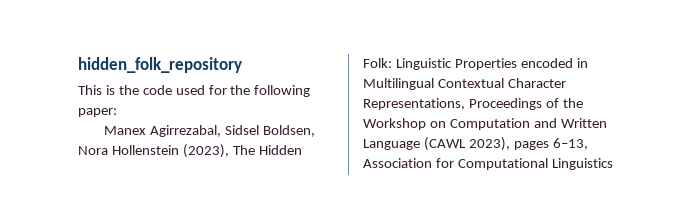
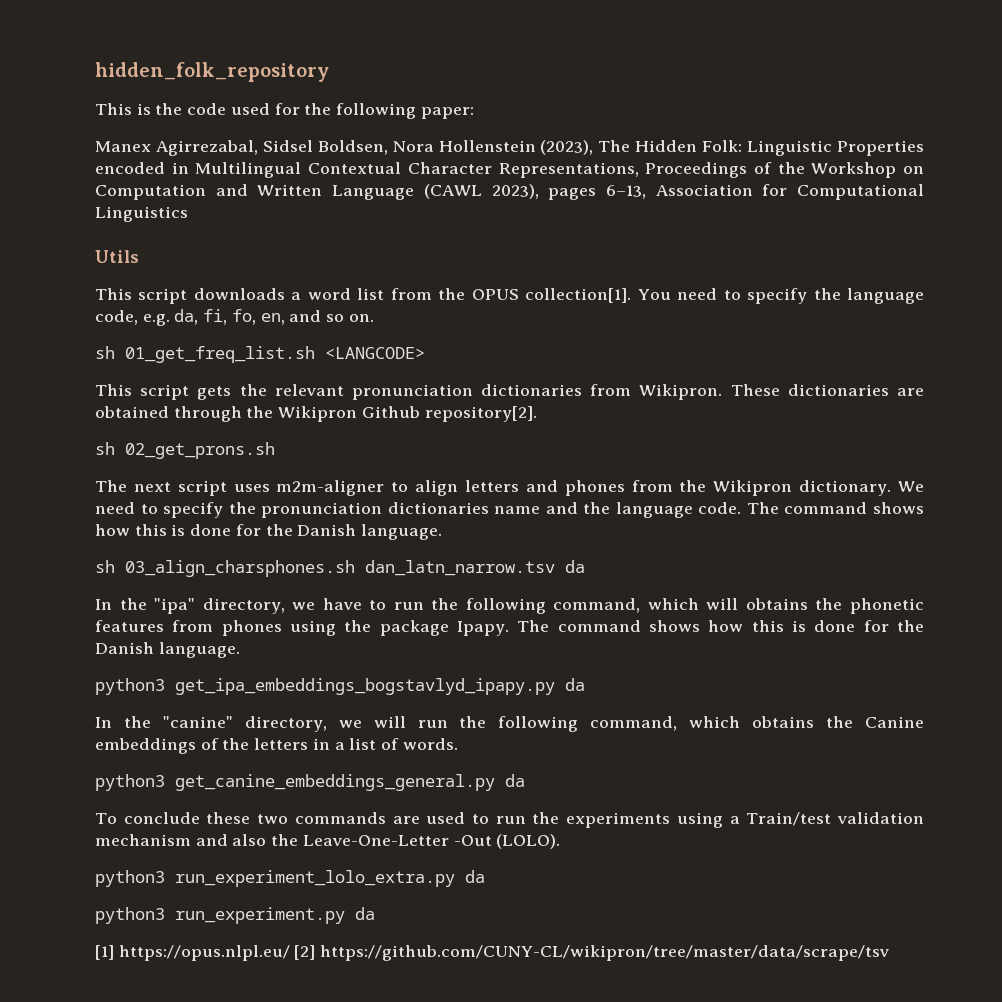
(613, 164) none -> [95,250,139,263] [95,288,925,304] [95,309,374,326] [95,346,425,363] [95,384,924,400] [95,406,537,422] [95,442,275,459] [95,480,924,496] [95,502,925,518] [95,524,443,540] [95,560,585,577] [95,598,924,614] [95,620,925,636] [95,642,240,658] [95,678,585,695] [95,716,924,732] [95,738,458,754] [95,774,525,791] [95,812,924,828] [95,834,561,849] [95,870,485,887] [95,907,375,924] [95,945,890,961] // Utils // This script downloads a word list from the OPUS collection[1]. You need to specify the language code, e.g. da, fi, fo, en, and so on. // sh 01_get_freq_list.sh <LANGCODE> // This script gets the relevant pronunciation dictionaries from Wikipron. These dictionaries are obtained through the Wikipron Github repository[2]. // sh 02_get_prons.sh // The next script uses m2m-aligner to align letters and phones from the Wikipron dictionary. We need to specify the pronunciation dictionaries name and the language code. The command shows how this is done for the Danish language. // sh 03_align_charsphones.sh dan_latn_narrow.tsv da // In the "ipa" directory, we have to run the following command, which will obtains the phonetic features from phones using the package Ipapy. The command shows how this is done for the Danish language. // python3 get_ipa_embeddings_bogstavlyd_ipapy.py da // In the "canine" directory, we will run the following command, which obtains the Canine embeddings of the letters in a list of words. // python3 get_canine_embeddings_general.py da // To conclude these two commands are used to run the experiments using a Train/test validation mechanism and also the Leave-One-Letter -Out (LOLO). // python3 run_experiment_lolo_extra.py da // python3 run_experiment.py da // [1] https://opus.nlpl.eu/ [2] https://github.com/CUNY-CL/wikipron/tree/master/data/scrape/tsv

